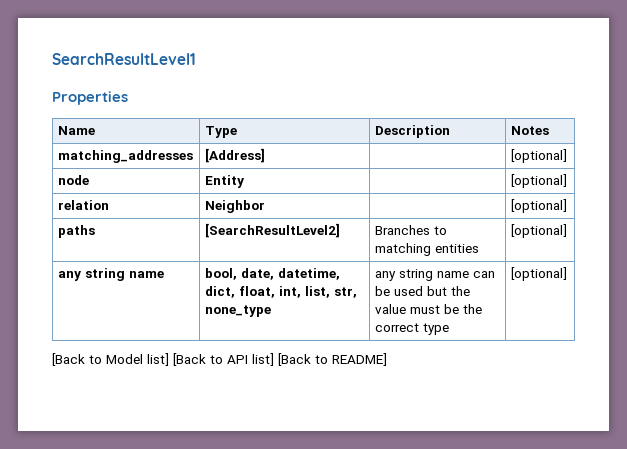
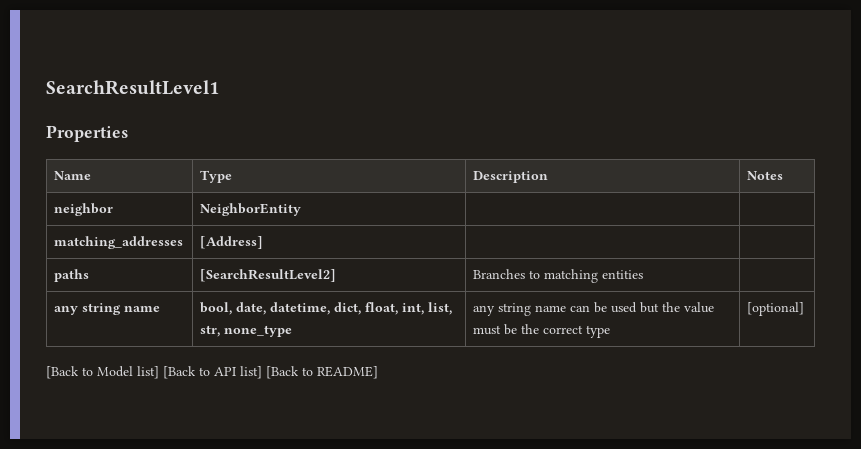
(549, 130) none -> [54,203,114,216] [200,203,302,216] // neighbor | NeighborEntity | |
[510,149,567,163] [57,175,89,185] [204,175,244,188] [510,174,567,188] [57,200,109,210] [204,200,265,213] [510,199,567,213] [optional] // node | Entity | | [optional] // relation | Neighbor | | [optional] -> (264, 242) none
[510,224,567,238] [optional] -> (644, 274) none

